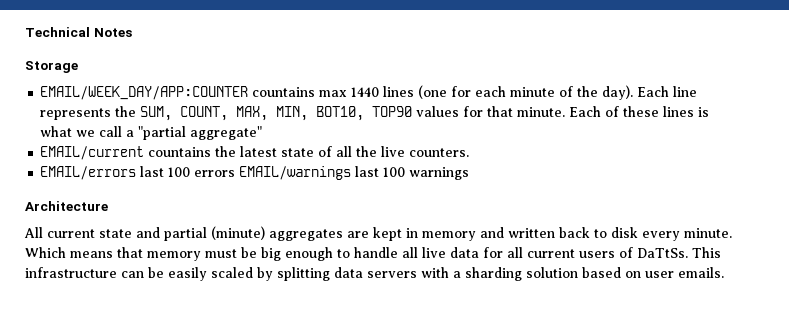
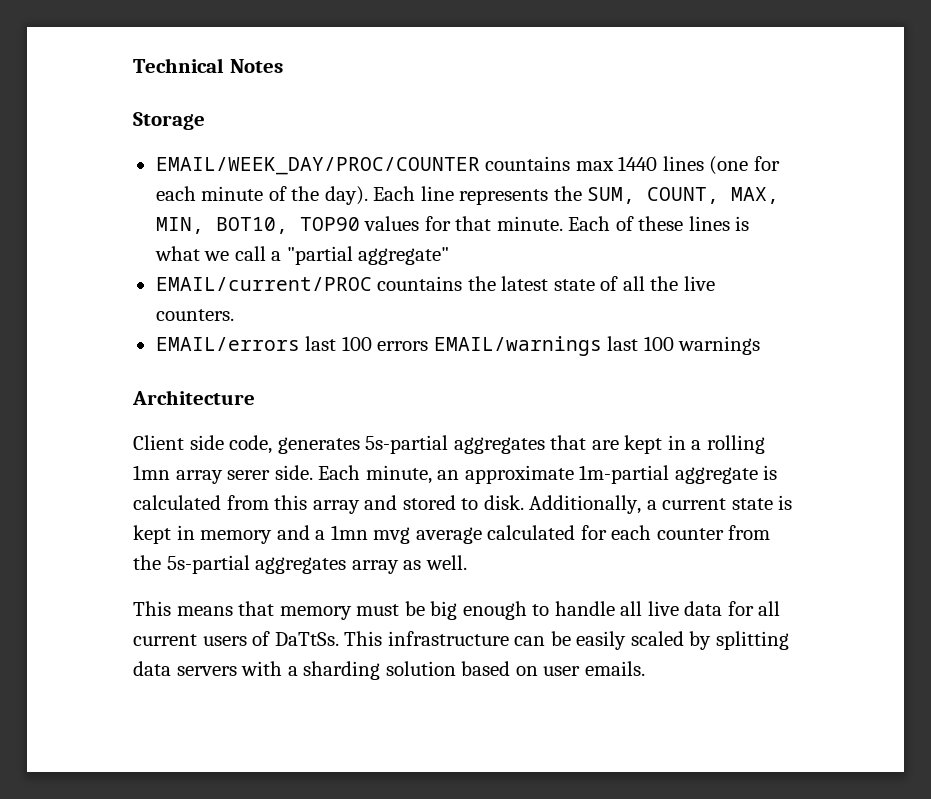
[40,86,249,100] EMAIL/WEEK_DAY/APP:COUNTER -> [155,157,480,175] EMAIL/WEEK_DAY/PROC/COUNTER
[40,146,145,160] EMAIL/current -> [155,277,372,291] EMAIL/current/PROC
[24,226,732,241] [25,247,66,258] All current state and partial (minute) aggregates are kept in memory and written back to disk every minute. Which -> [133,435,765,454] [133,465,778,484] [133,495,793,514] [133,525,771,544] [133,555,467,574] [133,601,171,616] Client side code, generates 5s-partial aggregates that are kept in a rolling 1mn array serer side. Each minute, an approximate 1m-partial aggregate is calculated from this array and stored to disk. Additionally, a current state is kept in memory and a 1mn mvg average calculated for each counter from the 5s-partial aggregates array as well. // This

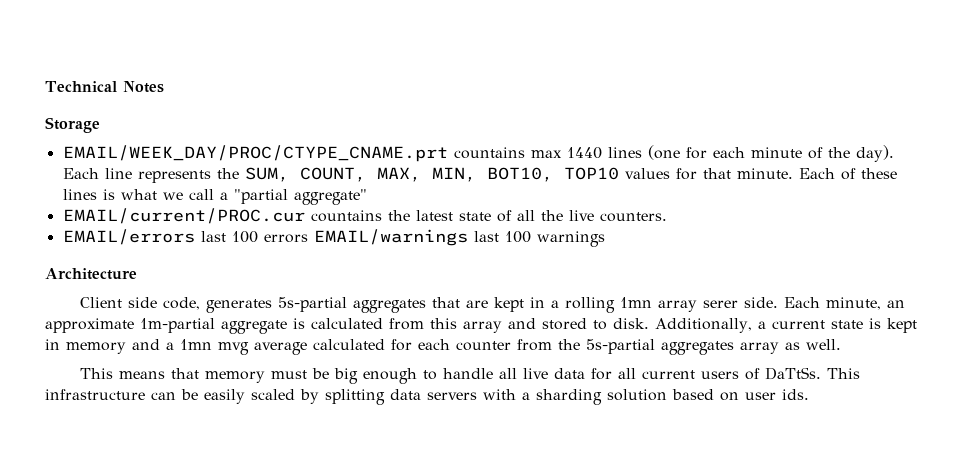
[155,157,480,175] EMAIL/WEEK_DAY/PROC/COUNTER -> [62,145,448,162] EMAIL/WEEK_DAY/PROC/CTYPE_CNAME.prt
[299,217,360,231] TOP90 -> [563,167,619,180] TOP10
[155,277,372,291] EMAIL/current/PROC -> [62,208,305,224] EMAIL/current/PROC.cur
[584,661,645,676] emails. -> [782,389,809,400] ids.

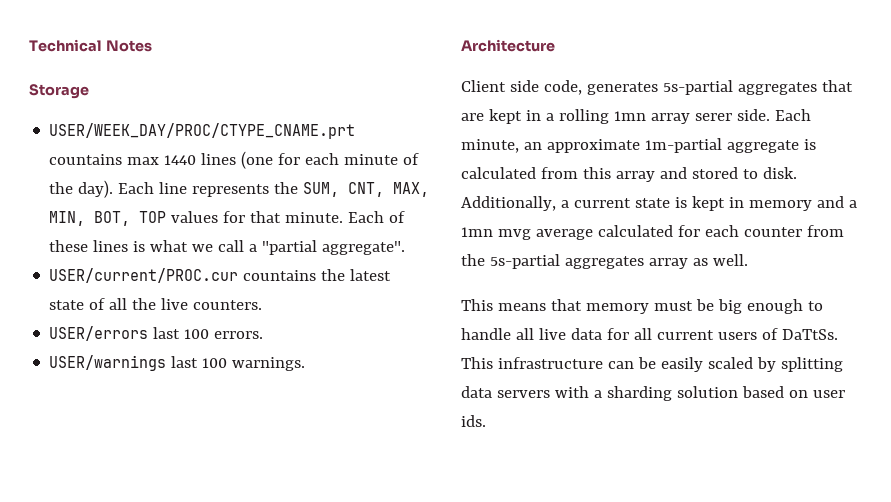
[62,145,448,162] EMAIL/WEEK_DAY/PROC/CTYPE_CNAME.prt -> [49,123,356,139] USER/WEEK_DAY/PROC/CTYPE_CNAME.prt
[299,167,366,182] COUNT, -> [348,182,385,197] CNT,
[486,167,619,182] BOT10, TOP10 -> [94,211,167,226] BOT, TOP
[293,189,367,205] [62,208,305,224] aggregate" // EMAIL/current/PROC.cur -> [322,241,406,255] [49,268,239,283] aggregate". // USER/current/PROC.cur
[62,229,605,247] EMAIL/errors last 100 errors EMAIL/warnings last 100 warnings -> [49,326,264,341] [49,355,306,371] USER/errors last 100 errors. // USER/warnings last 100 warnings.

